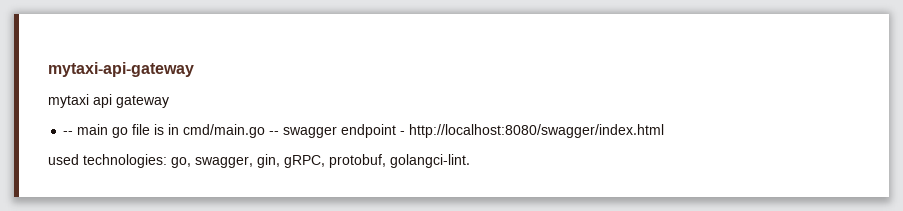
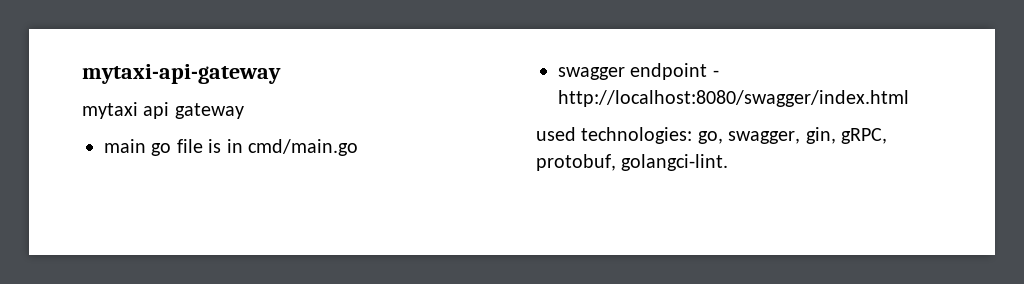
[63,131,74,135] -- -> (244, 111) none
[269,131,280,135] -- -> (358, 147) //

